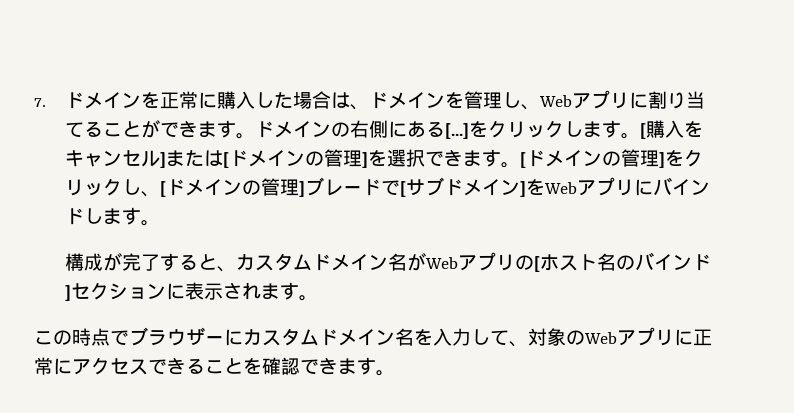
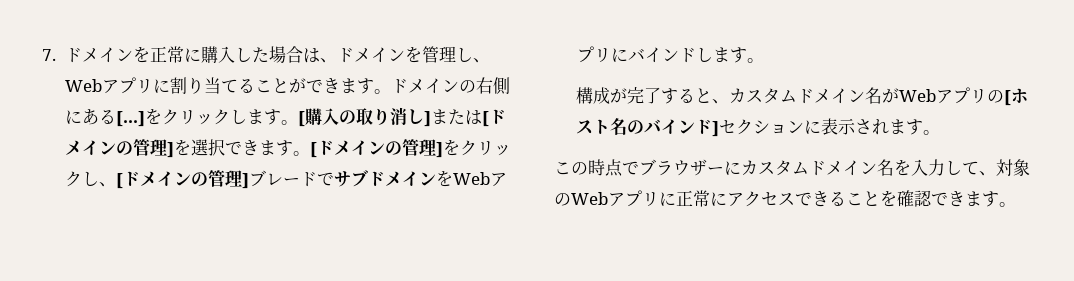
[683,121,703,137] [64,150,160,167] をキャンセル -> [338,107,424,125] の取り消し
[399,181,406,197] [ -> (334, 179) none
[519,181,526,197] ] -> (436, 179) none

